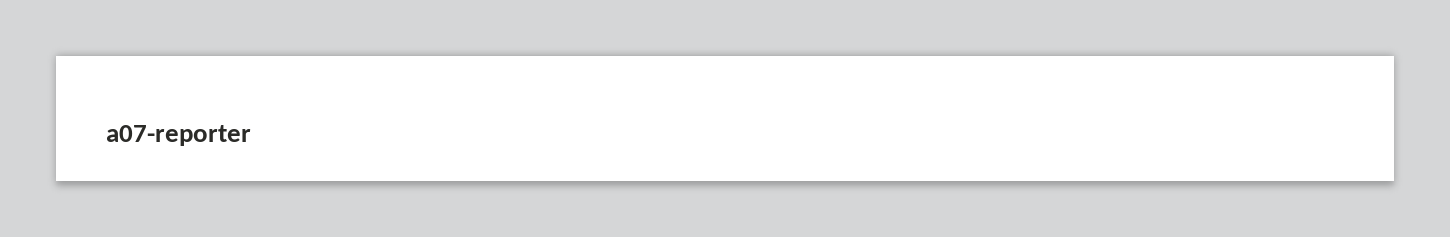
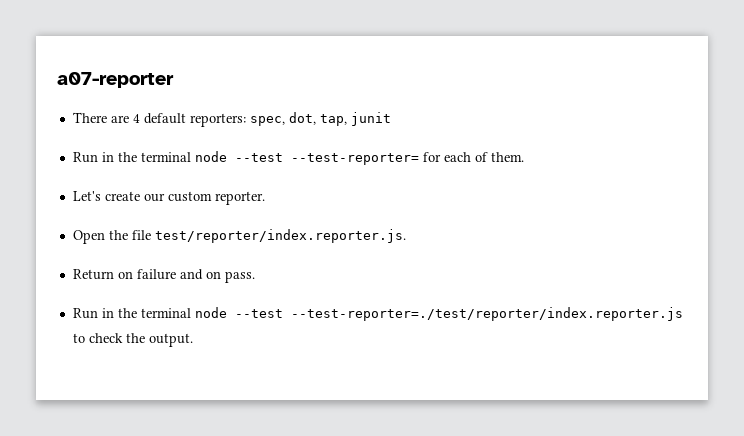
(251, 135) none -> [72,112,391,127] [72,151,524,165] [72,191,265,205] [72,229,406,244] [72,269,255,283] [72,307,683,321] [72,333,193,347] // There are 4 default reporters: spec, dot, tap, junit // Run in the terminal node --test --test-reporter= for each of them. // Let's create our custom reporter. // Open the file test/reporter/index.reporter.js. // Return on failure and on pass. // Run in the terminal node --test --test-reporter=./test/reporter/index.reporter.js to check the output.

